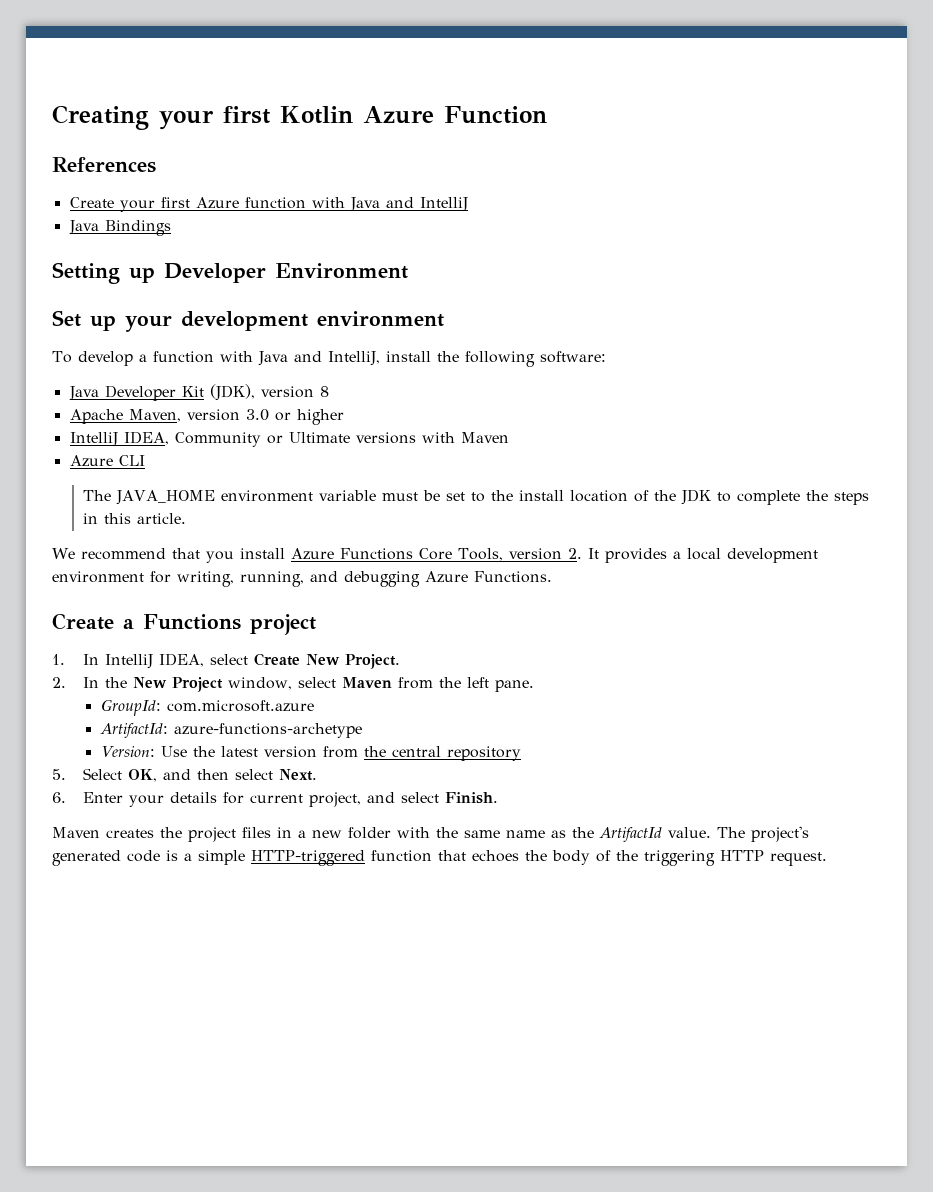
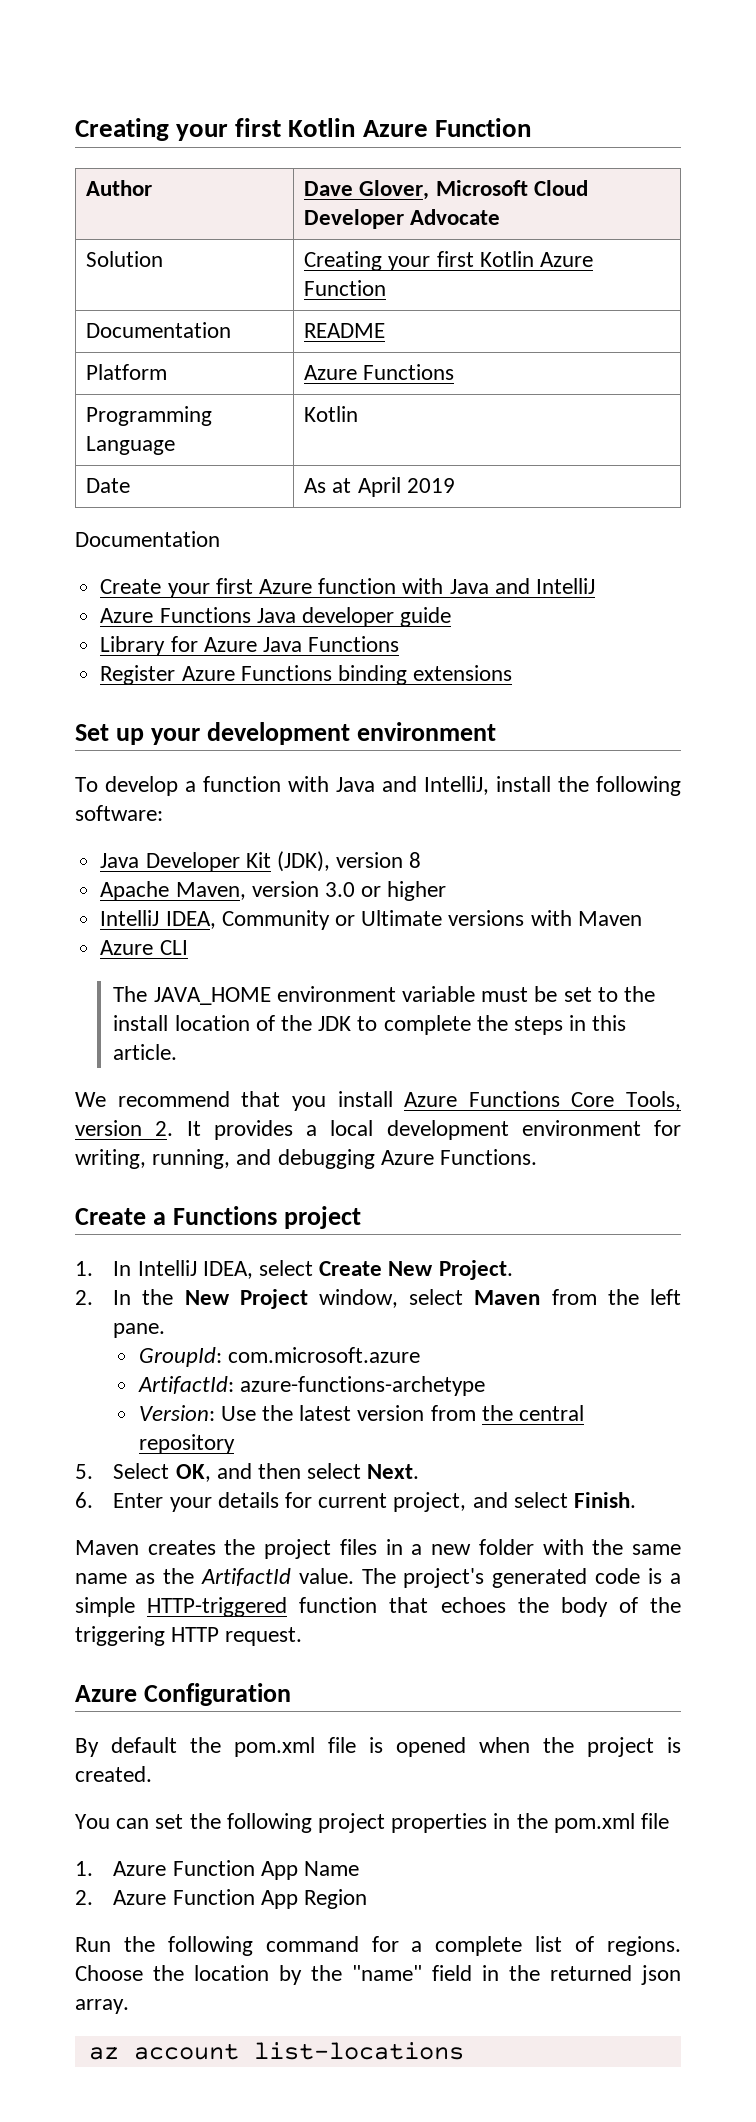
[52,105,547,130] [52,157,156,173] Creating your first Kotlin Azure Function // References -> [75,118,531,141] [86,180,153,196] [304,180,588,200] [304,209,501,229] [86,251,164,267] [304,251,594,271] [304,280,387,296] [86,322,232,338] [304,323,386,338] [86,364,168,380] [304,364,455,380] [86,406,213,426] [86,436,176,455] [304,406,359,422] [86,478,131,493] [304,477,455,497] [75,531,220,547] Creating your first Kotlin Azure Function // Author | Dave Glover, Microsoft Cloud Developer Advocate // Solution | Creating your first Kotlin Azure Function // Documentation | README // Platform | Azure Functions // Programming Language | Kotlin // Date | As at April 2019 // Documentation
[68,220,171,236] [52,262,408,284] Java Bindings // Setting up Developer Environment -> [100,607,452,627] [100,636,400,656] [100,665,513,685] Azure Functions Java developer guide // Library for Azure Java Functions // Register Azure Functions binding extensions
(827, 859) none -> [75,1683,291,1706] [75,1737,681,1757] [75,1766,152,1782] [75,1813,670,1833] [75,1860,359,1880] [75,1889,367,1909] [75,1936,682,1956] [75,1965,681,1985] [75,1999,129,2014] [88,2042,464,2060] // Azure Configuration // By default the pom.xml file is opened when the project is created. // You can set the following project properties in the pom.xml file // 1. Azure Function App Name // 2. Azure Function App Region // Run the following command for a complete list of regions. Choose the location by the "name" field in the returned json array. // az account list-locations

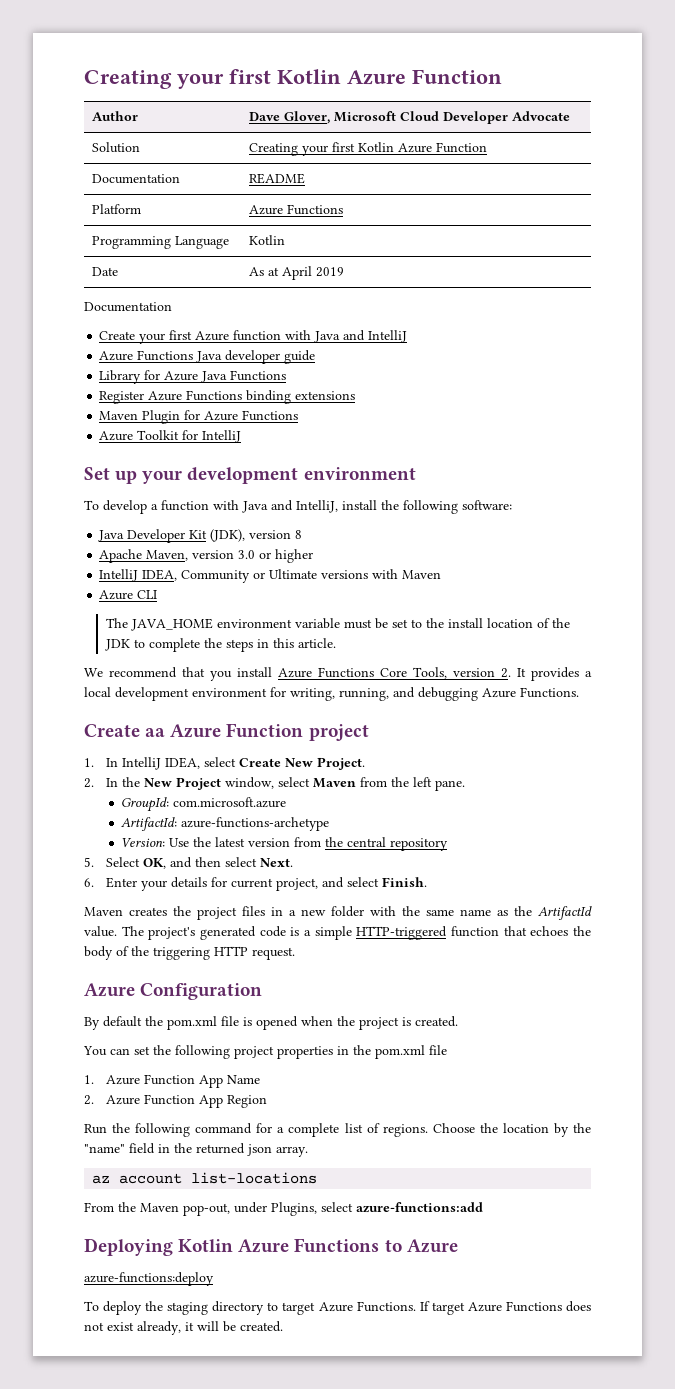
(513, 673) none -> [99,410,299,424] [99,430,242,443] // Maven Plugin for Azure Functions // Azure Toolkit for IntelliJ
[152,1206,277,1225] a Functions -> [145,723,304,738] aa Azure Function
(464, 2051) none -> [84,1202,483,1216] [84,1238,458,1256] [84,1272,214,1286] [84,1301,592,1315] [84,1321,283,1335] // From the Maven pop-out, under Plugins, select azure-functions:add // Deploying Kotlin Azure Functions to Azure // azure-functions:deploy // To deploy the staging directory to target Azure Functions. If target Azure Functions does not exist already, it will be created.

